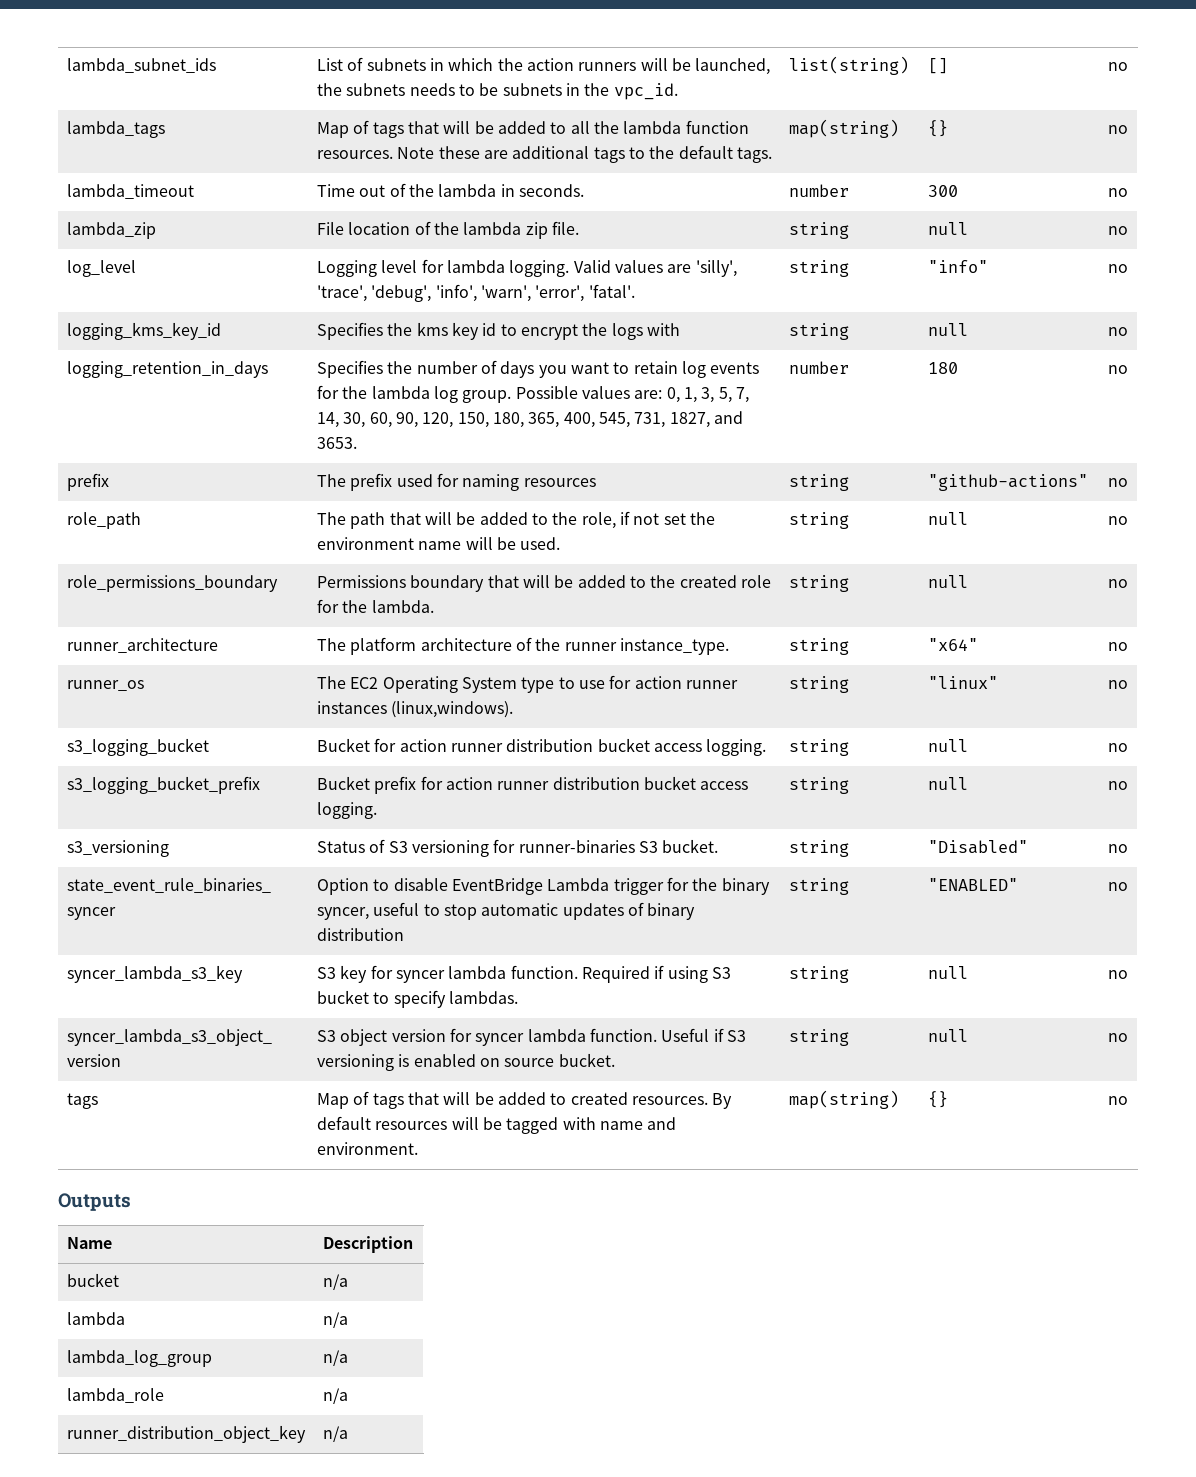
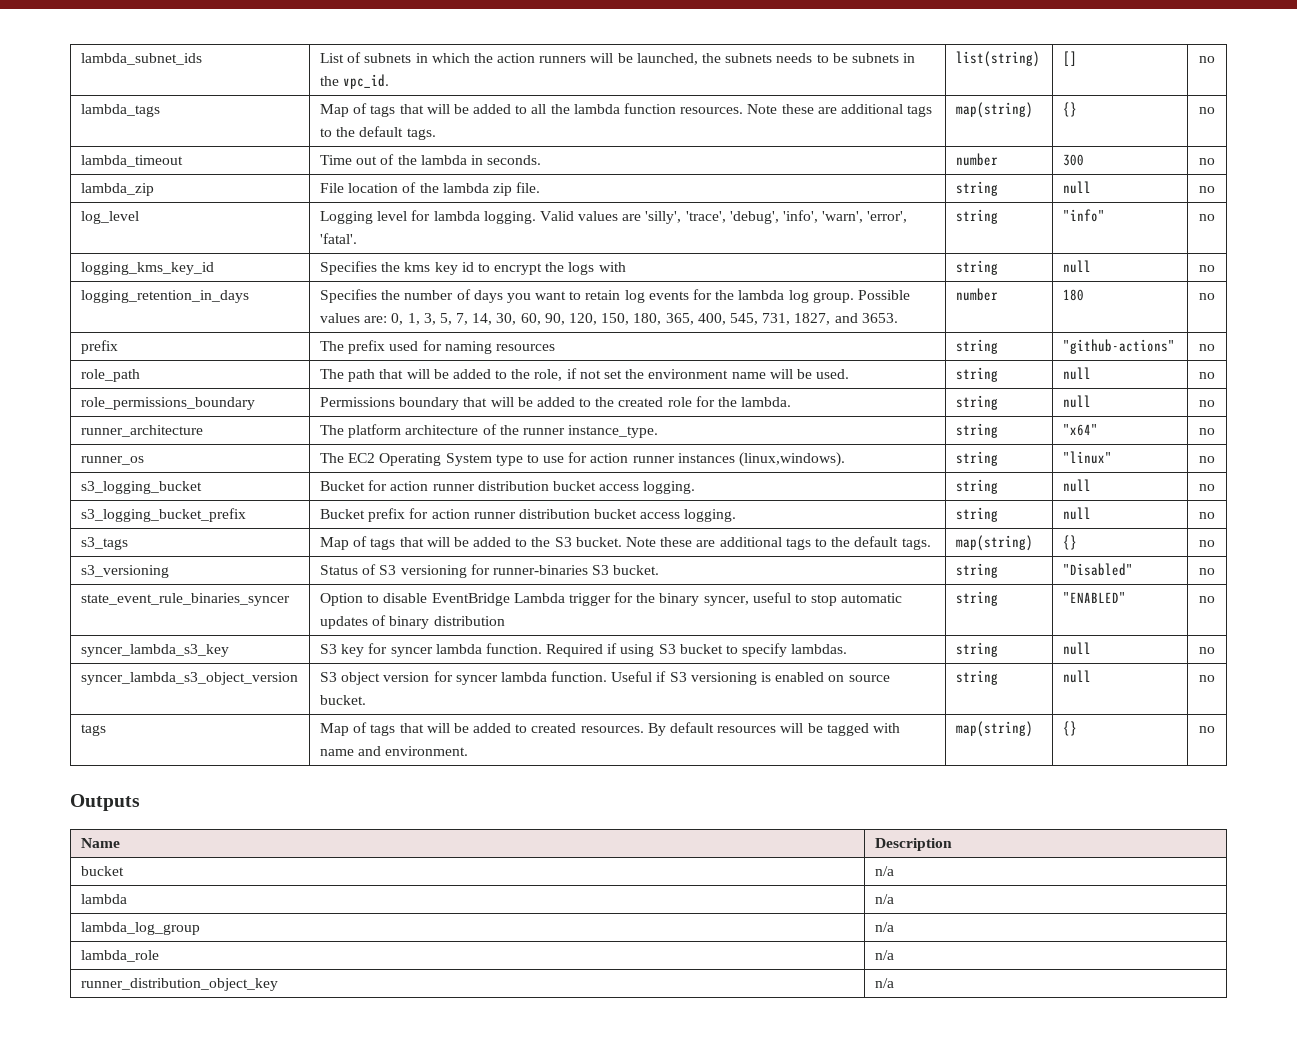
(1128, 785) none -> [80,537,128,550] [319,536,931,550] [955,535,1033,551] [1062,535,1077,550] [1199,540,1215,547] // s3_tags | Map of tags that will be added to the S3 bucket. Note these are additional tags to the default tags. | map(string) | {} | no

